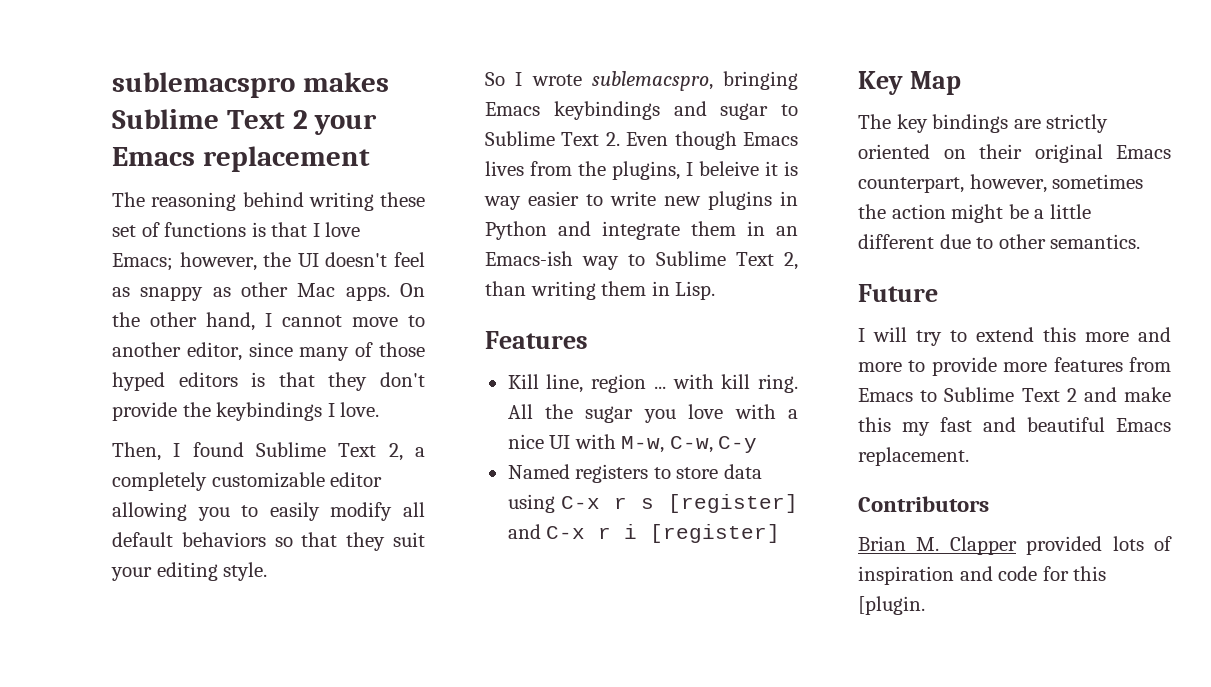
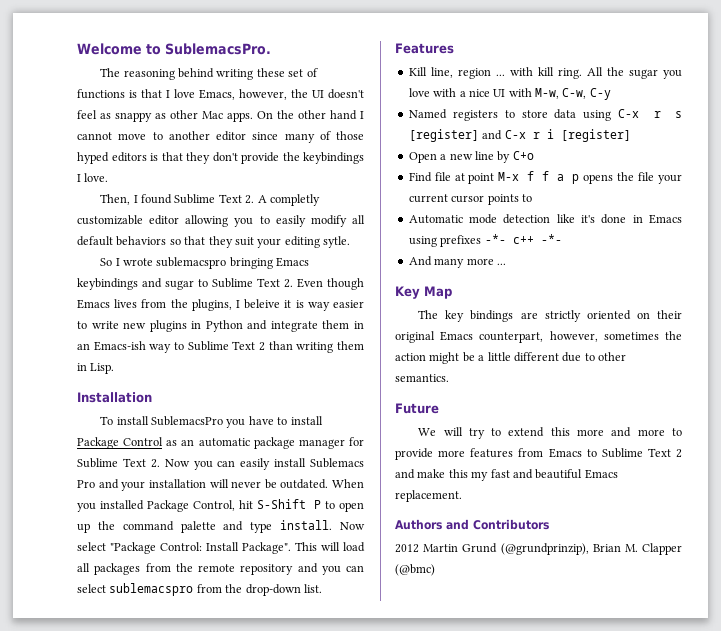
[112,72,389,98] [112,109,378,135] [112,146,370,172] sublemacspro makes Sublime Text 2 your Emacs replacement -> [77,43,271,55] Welcome to SublemacsPro.
[112,253,173,271] Emacs; -> [199,89,235,100] Emacs,
[206,312,255,331] hand, -> [330,110,357,120] hand
[186,342,242,361] editor, -> [216,131,246,141] editor
[388,443,425,461] [112,472,207,491] 2, a completely -> [245,194,320,206] 2. A completly
[223,562,268,581] style. -> [323,236,350,248] sytle.
[591,71,713,91] sublemacspro, -> [156,257,227,269] sublemacspro
[784,252,798,270] 2, -> [259,342,265,351] 2
(716, 290) none -> [77,392,152,403] [100,416,323,428] [77,437,364,449] [77,458,364,470] [77,479,364,491] [77,499,364,512] [77,520,365,533] [77,542,365,554] [77,563,364,575] [77,583,322,596] // Installation // To install SublemacsPro you have to install Package Control as an automatic package manager for Sublime Text 2. Now you can easily install Sublemacs Pro and your installation will never be outdated. When you installed Package Control, hit S-Shift P to open up the command palette and type install. Now select "Package Control: Install Package". This will load all packages from the remote repository and you can select sublemacspro from the drop-down list.
(781, 533) none -> [408,151,534,163] [408,171,682,184] [408,194,532,205] [408,214,682,224] [408,234,562,247] [408,256,506,268] // Open a new line by C+o // Find file at point M-x f f a p opens the file your current cursor points to // Automatic mode detection like it's done in Emacs using prefixes -*- c++ -*- // And many more ...
[858,328,865,342] I -> [418,428,437,436] We
(969, 456) none -> [395,519,469,530] Authors and
[858,536,1172,555] [858,566,1107,585] [858,596,925,615] Brian M. Clapper provided lots of inspiration and code for this [plugin. -> [395,543,682,555] [395,564,435,576] 2012 Martin Grund (@grundprinzip), Brian M. Clapper (@bmc)

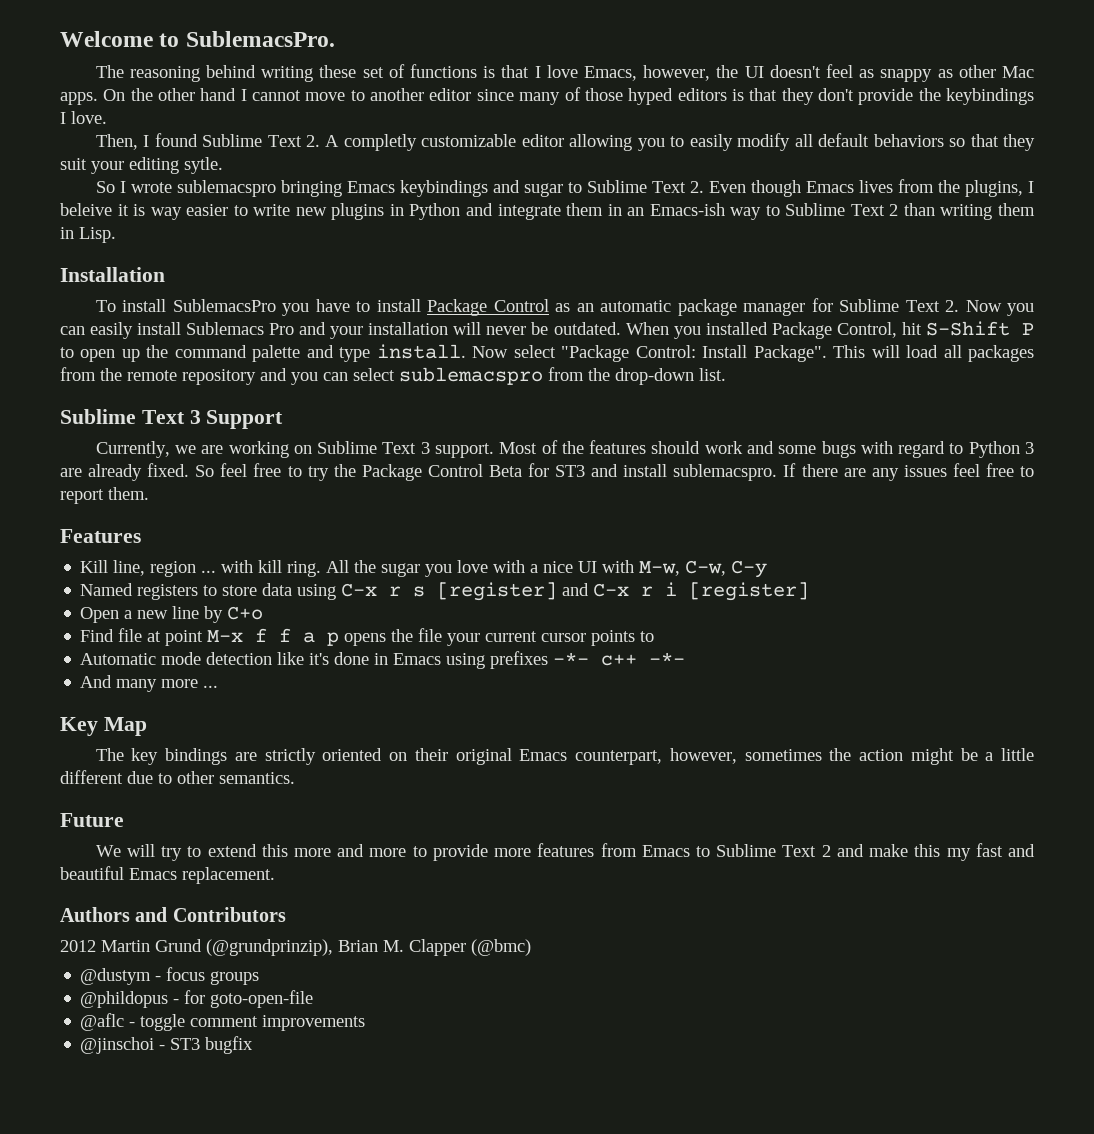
(322, 588) none -> [60,409,284,429] [95,440,1035,458] [60,463,1035,481] [60,487,149,504] // Sublime Text 3 Support // Currently, we are working on Sublime Text 3 support. Most of the features should work and some bugs with regard to Python 3 are already fixed. So feel free to try the Package Control Beta for ST3 and install sublemacspro. If there are any issues feel free to report them.
(435, 570) none -> [80,967,260,985] [80,990,314,1008] [80,1013,366,1031] [80,1036,254,1054] // @dustym - focus groups // @phildopus - for goto-open-file // @aflc - toggle comment improvements // @jinschoi - ST3 bugfix

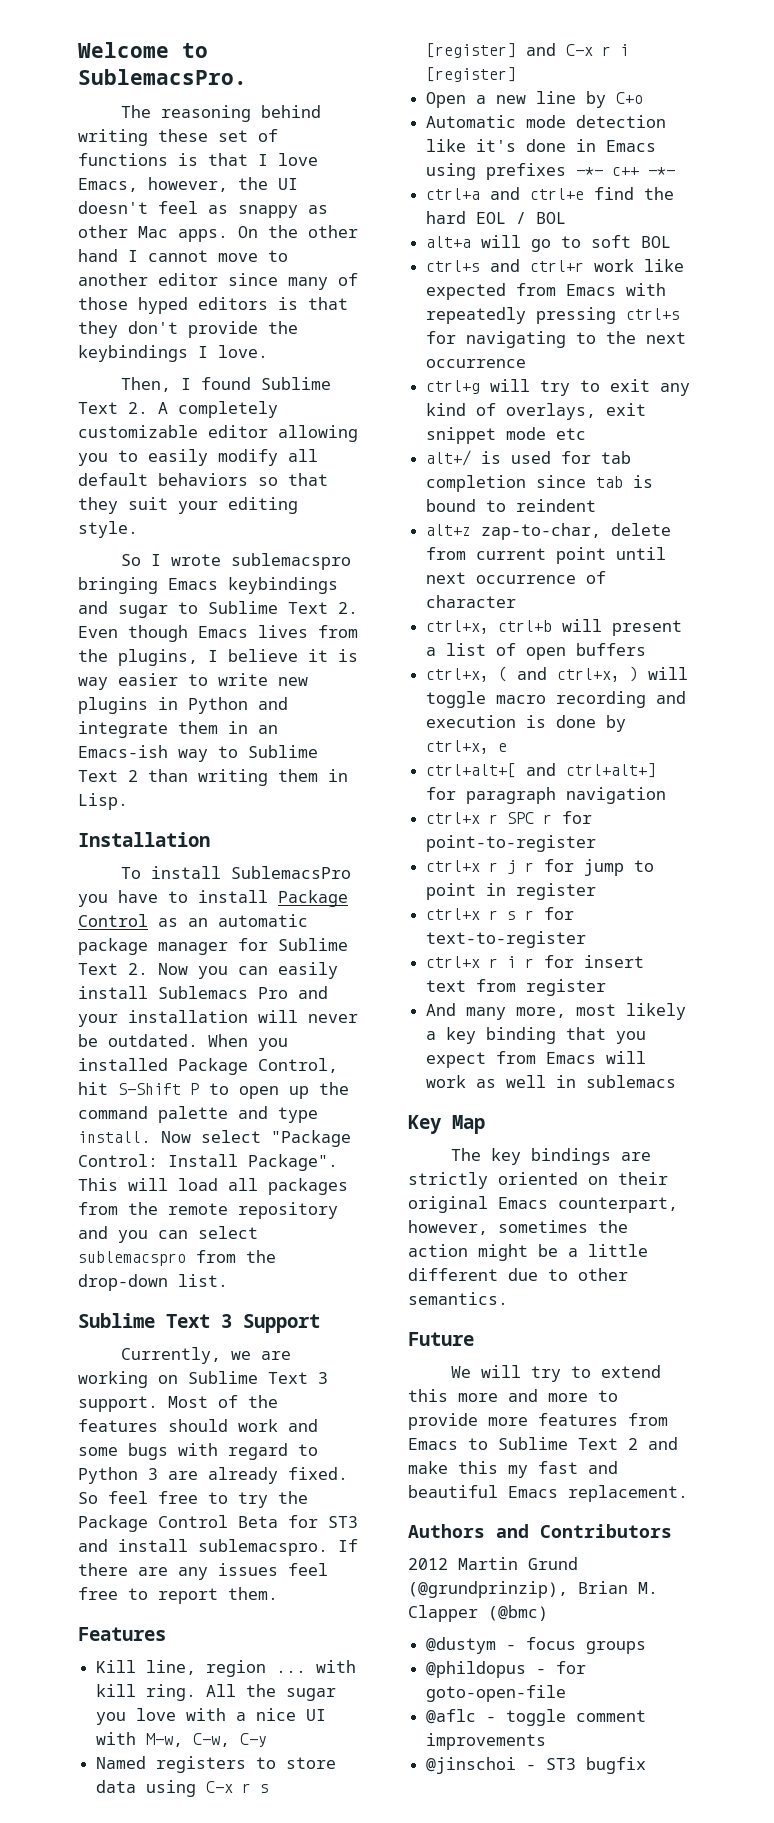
[343,134,417,151] completly -> [178,401,278,418] completely
[184,157,223,174] sytle. -> [78,521,138,538] style.
[60,203,112,216] beleive -> [228,649,298,662] believe
[80,628,655,646] // Find file at point M-x f f a p opens the file your current cursor points to -> (644, 98) none
[80,675,219,692] And many more ... -> [426,187,675,200] [426,211,567,224] [426,235,672,252] [426,259,685,272] [426,283,667,300] [426,307,681,324] [426,331,687,348] [426,359,527,368] [426,379,691,396] [426,403,647,420] [426,427,587,444] [426,450,632,466] [426,475,654,492] [426,499,597,512] [426,523,672,540] [426,547,667,564] [426,571,607,584] [426,595,517,608] [426,619,683,636] [426,643,647,660] [426,666,689,682] [426,691,687,708] [426,715,627,732] [426,740,508,754] [426,763,657,778] [426,787,667,804] [426,811,593,824] [426,835,597,852] [426,859,655,876] [426,883,597,900] [426,907,575,920] [426,931,587,948] [426,955,645,968] [426,979,607,996] [426,1003,687,1020] [426,1027,647,1044] [426,1051,647,1068] [426,1075,677,1088] ctrl+a and ctrl+e find the hard EOL / BOL // alt+a will go to soft BOL // ctrl+s and ctrl+r work like expected from Emacs with repeatedly pressing ctrl+s for navigating to the next occurrence // ctrl+g will try to exit any kind of overlays, exit snippet mode etc // alt+/ is used for tab completion since tab is bound to reindent // alt+z zap-to-char, delete from current point until next occurrence of character // ctrl+x, ctrl+b will present a list of open buffers // ctrl+x, ( and ctrl+x, ) will toggle macro recording and execution is done by ctrl+x, e // ctrl+alt+[ and ctrl+alt+] for paragraph navigation // ctrl+x r SPC r for point-to-register // ctrl+x r j r for jump to point in register // ctrl+x r s r for text-to-register // ctrl+x r i r for insert text from register // And many more, most likely a key binding that you expect from Emacs will work as well in sublemacs

